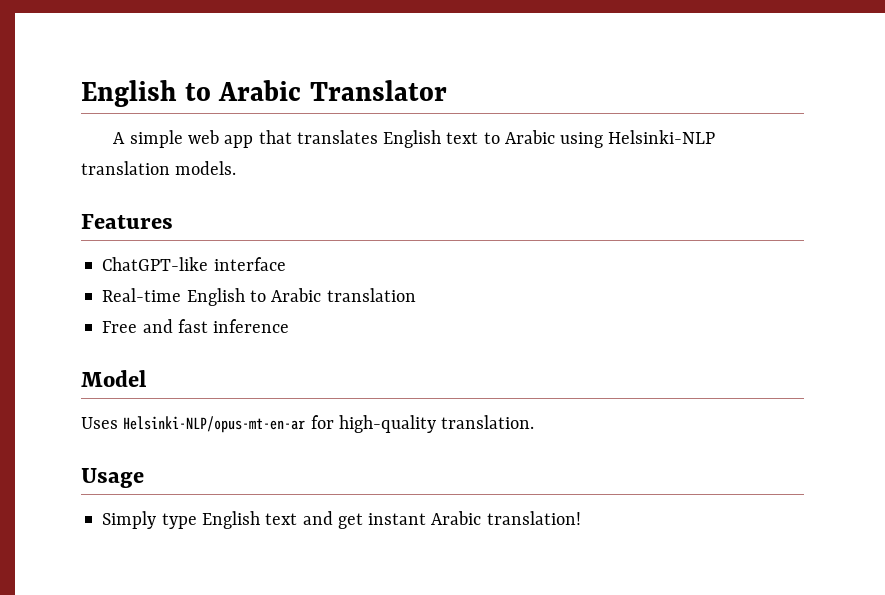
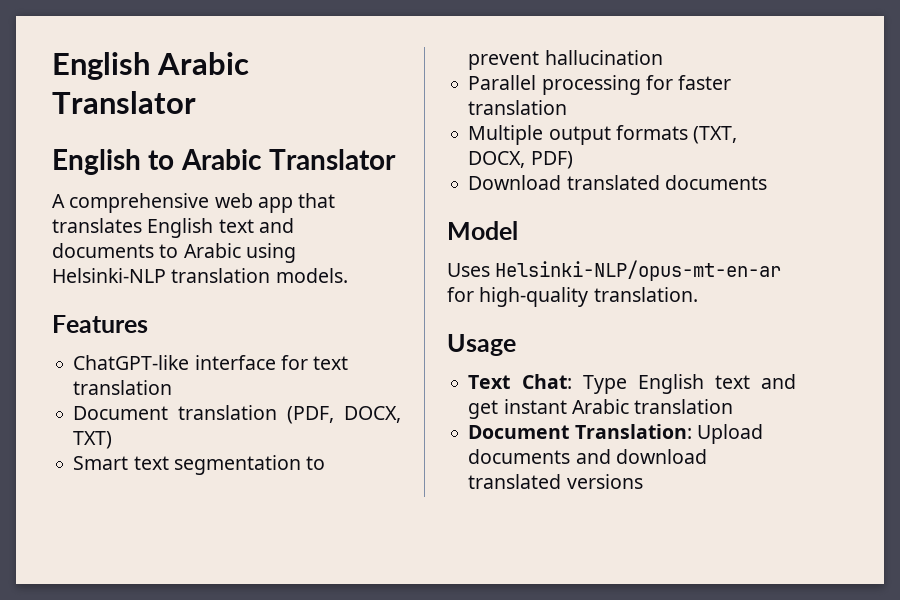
[81,80,177,107] English -> [52,52,250,80] [52,91,196,114] [52,149,141,175] English Arabic Translator // English
[129,130,183,148] simple -> [69,193,210,213] comprehensive
(479, 138) none -> [258,218,294,233] [52,243,154,258] and documents
[102,288,416,306] [102,319,290,333] // Real-time English to Arabic translation // Free and fast inference -> [280,355,349,370] [73,380,173,395] [73,405,401,424] [73,431,113,449] [73,455,326,475] [468,50,663,70] [468,75,732,95] [468,100,568,115] [468,125,738,145] [468,151,573,169] [468,175,767,190] for text translation // Document translation (PDF, DOCX, TXT) // Smart text segmentation to prevent hallucination // Parallel processing for faster translation // Multiple output formats (TXT, DOCX, PDF) // Download translated documents
[102,511,197,529] Simply type -> [468,374,627,394] Text Chat: Type
[486,511,581,525] translation! -> [634,399,734,414] [468,424,763,444] [468,449,707,464] [468,474,643,489] translation // Document Translation: Upload documents and download translated versions

